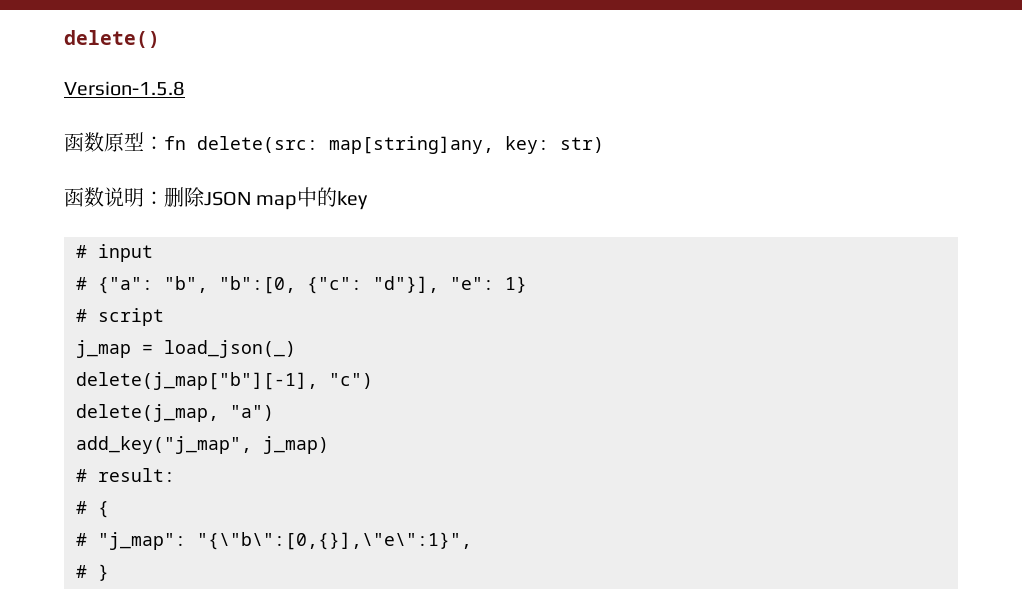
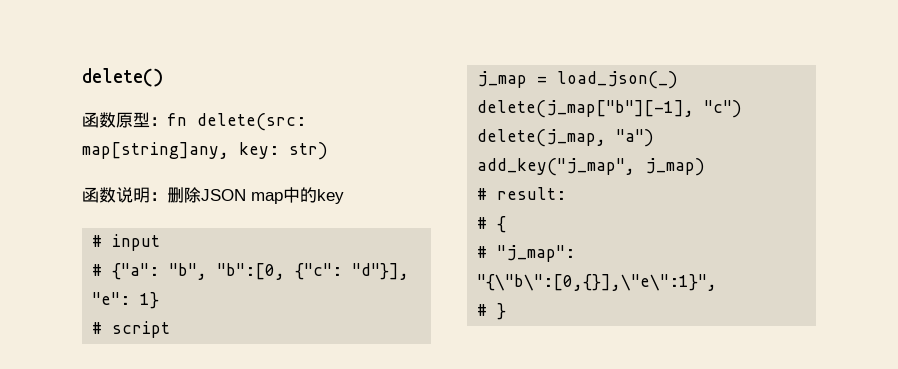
[64,81,185,96] // Version-1.5.8 -> (163, 77) none

